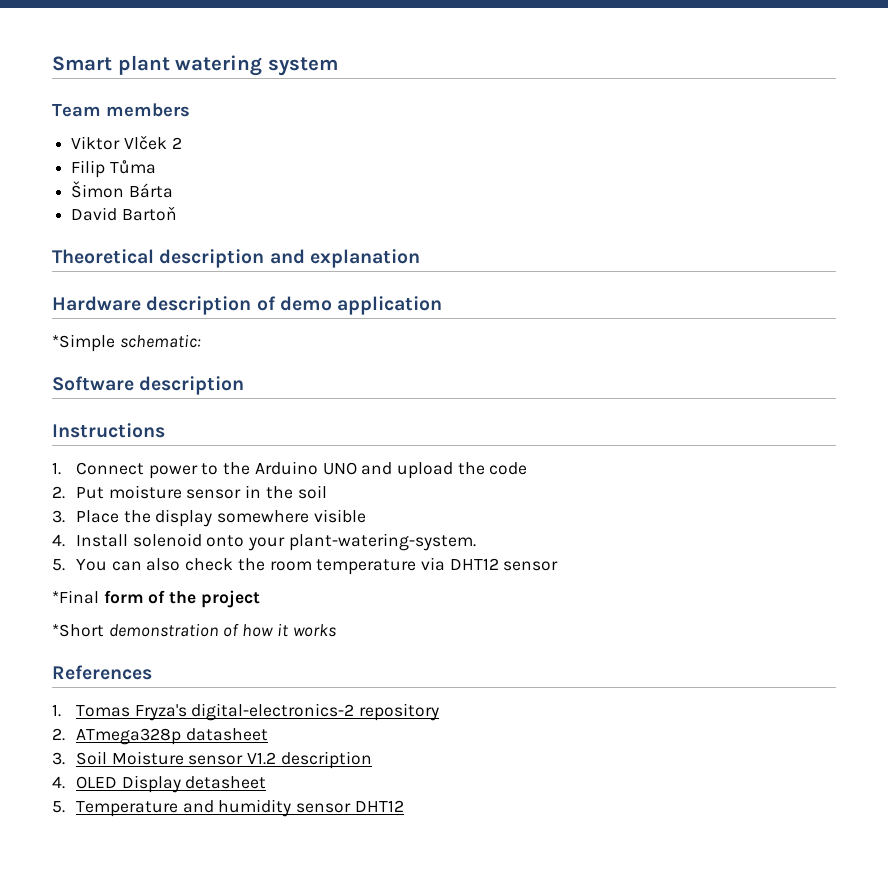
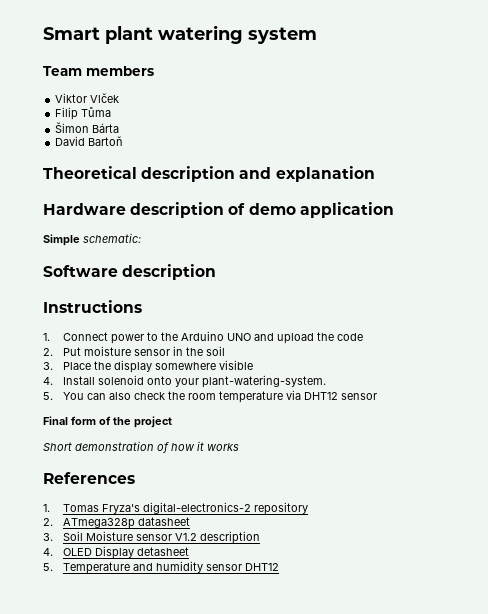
[171,137,182,149] 2 -> (120, 98) none
[52,334,115,352] *Simple -> [43,234,80,246] Simple
[52,590,99,604] *Final -> [43,416,68,425] Final
[52,624,104,637] *Short -> [43,442,72,451] Short

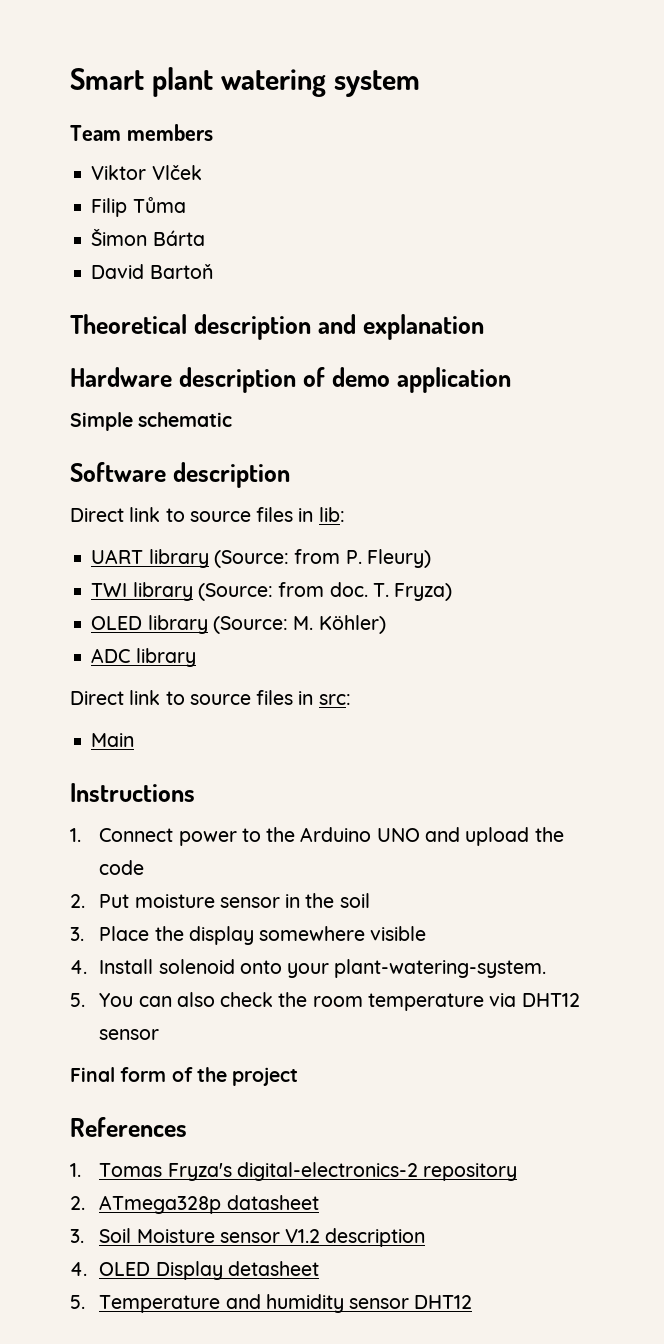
[83,233,141,243] schematic: -> [138,412,233,427] schematic
(217, 272) none -> [70,507,345,522] [91,549,431,568] [91,582,453,601] [91,615,386,634] [91,648,196,667] [70,690,351,705] [91,733,135,747] // Direct link to source files in lib: // UART library (Source: from P. Fleury) // TWI library (Source: from doc. T. Fryza) // OLED library (Source: M. Köhler) // ADC library // Direct link to source files in src: // Main
[43,441,239,453] // Short demonstration of how it works -> (299, 1076) none

